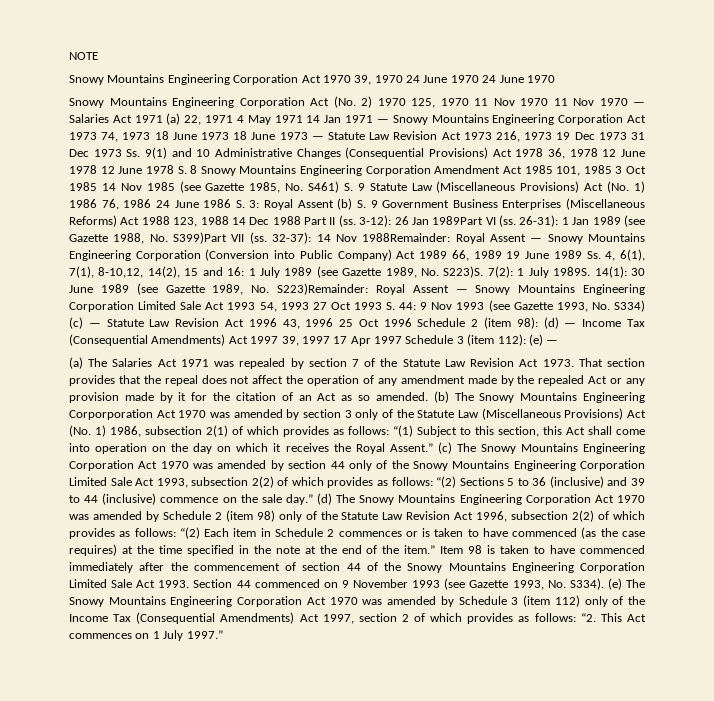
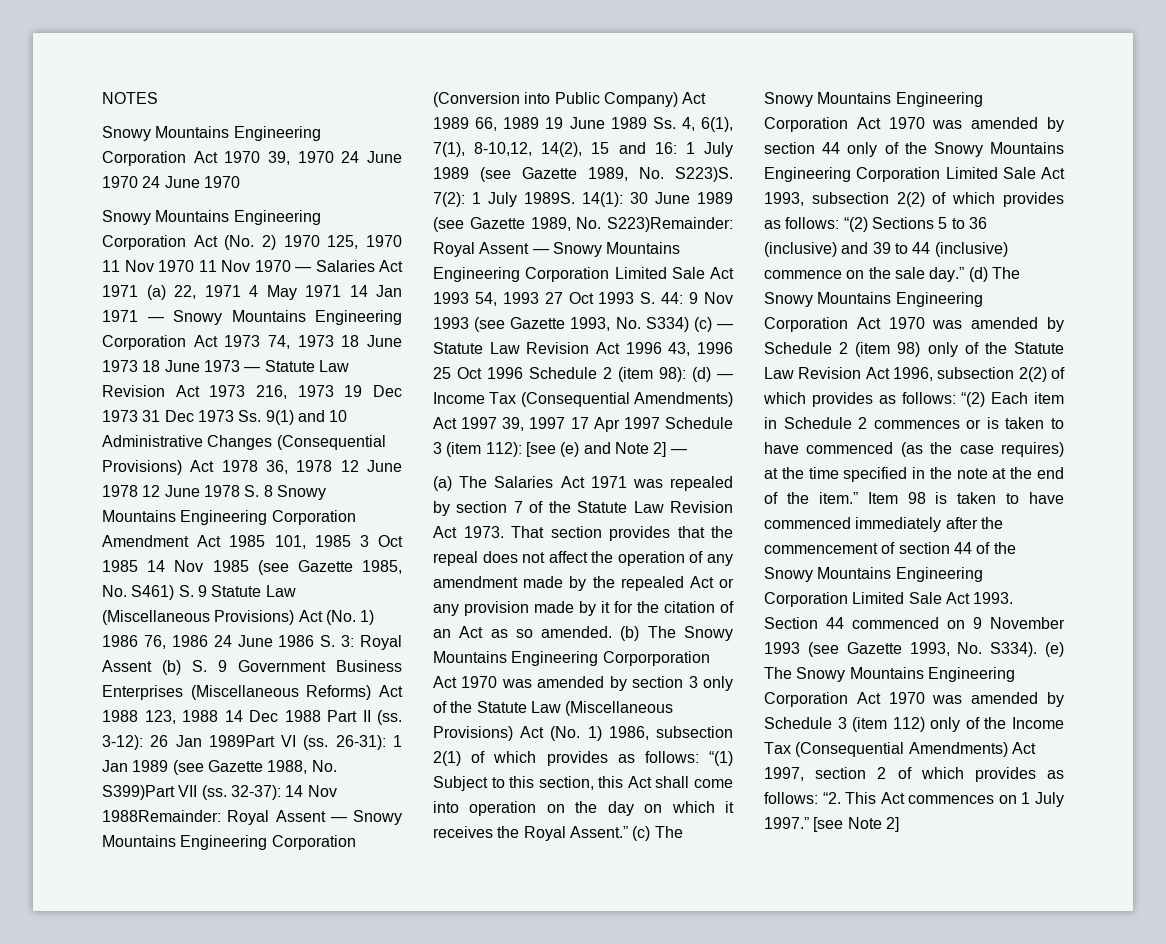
[69,52,98,60] NOTE -> [102,92,158,104] NOTES
[528,334,543,346] (e) -> [525,442,667,457] [see (e) and Note 2]
(223, 634) none -> [813,817,899,832] [see Note 2]

